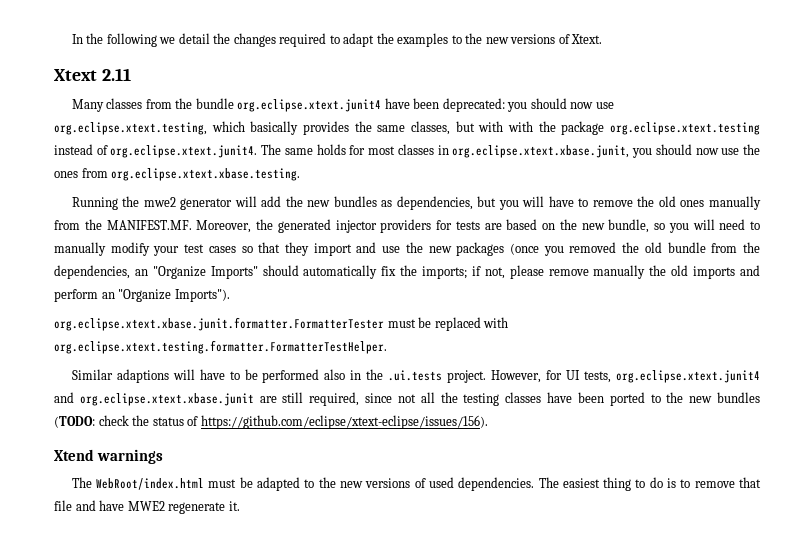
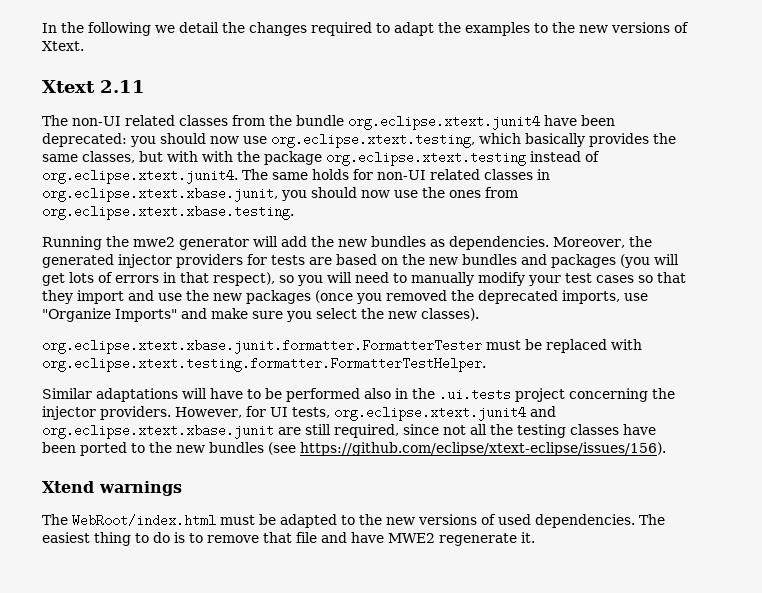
[71,99,104,112] Many -> [42,115,175,126] The non-UI related
[368,146,396,155] most -> [377,169,480,180] non-UI related
[396,196,761,210] [54,219,192,230] dependencies, but you will have to remove the old ones manually from the MANIFEST.MF. -> [449,236,549,250] dependencies.
[608,219,650,233] bundle, -> [462,254,679,268] [42,272,275,286] bundles and packages (you will get lots of errors in that respect),
[644,242,760,253] [54,265,760,279] [54,289,230,302] old bundle from the dependencies, an "Organize Imports" should automatically fix the imports; if not, please remove manually the old imports and perform an "Organize Imports"). -> [478,290,648,304] [42,308,479,322] deprecated imports, use "Organize Imports" and make sure you select the new classes).
[116,369,169,383] adaptions -> [96,388,178,402] adaptations
[447,370,487,383] project. -> [515,388,675,402] [42,406,171,420] project concerning the injector providers.
[54,415,199,428] (TODO: check the status of -> [268,442,296,455] (see

